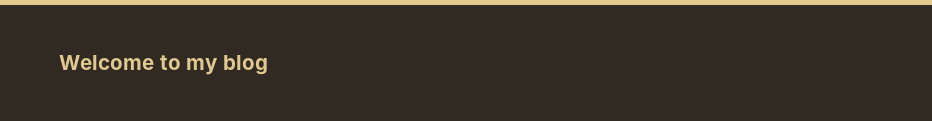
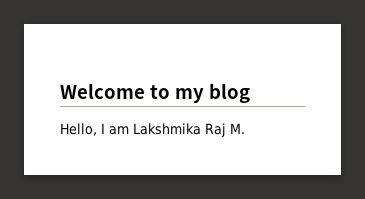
(268, 65) none -> [60,123,245,137] // Hello, I am Lakshmika Raj M.

